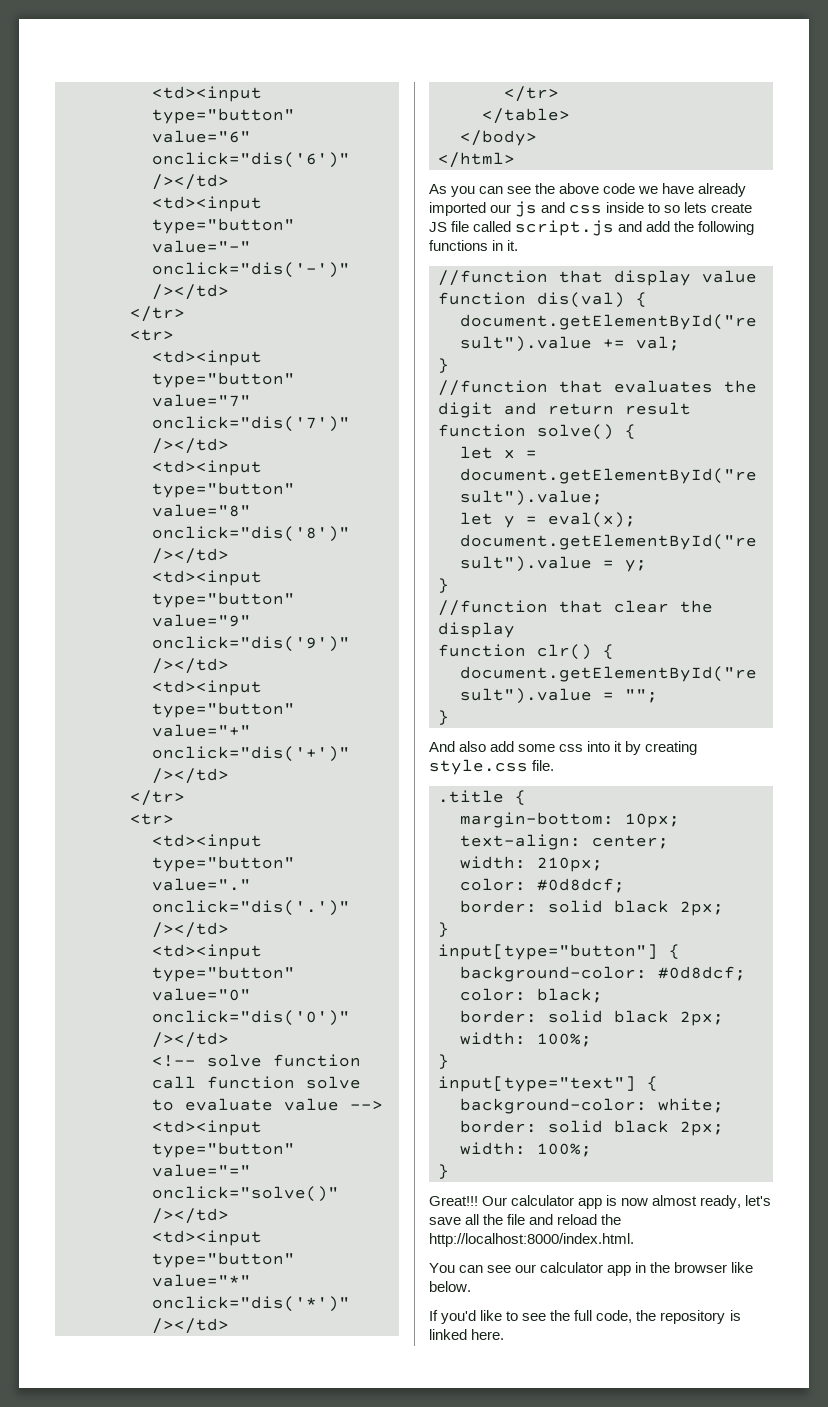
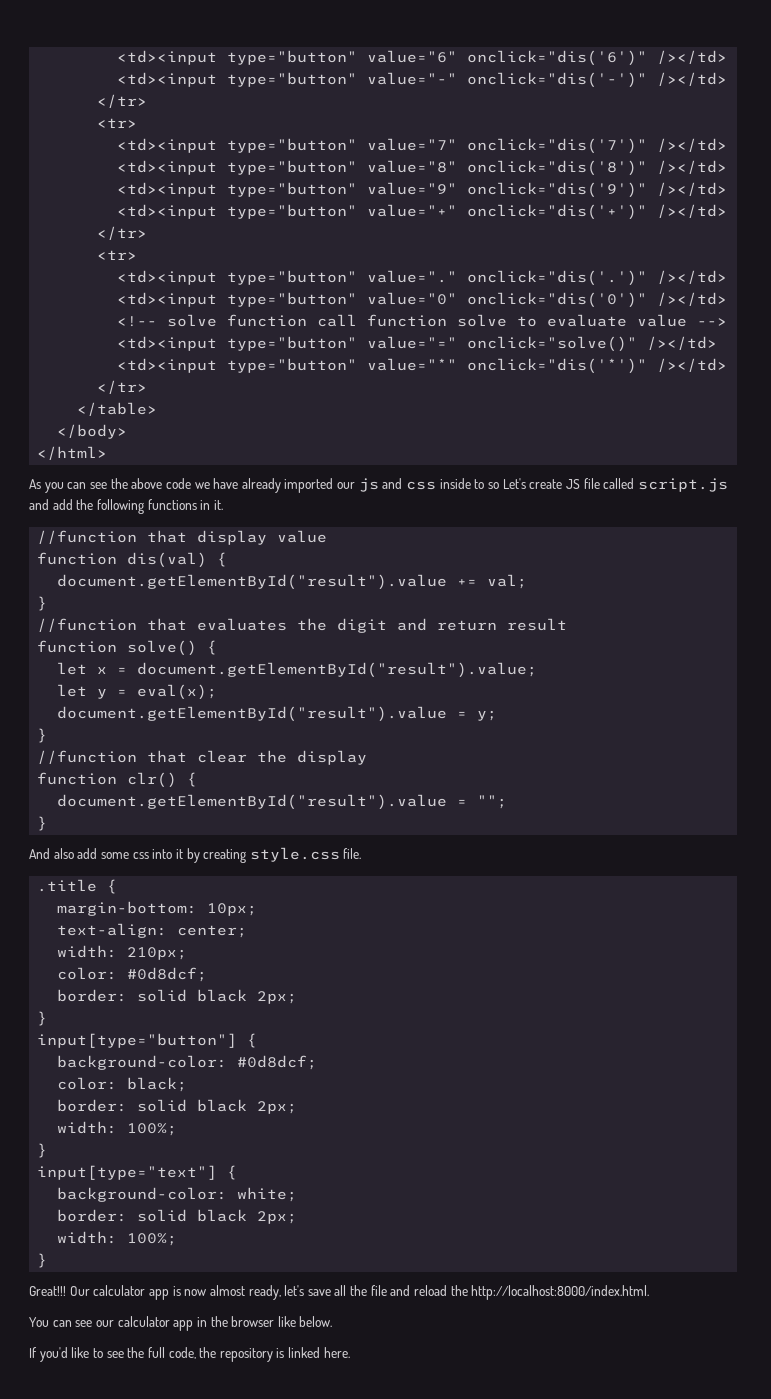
[684,202,708,213] lets -> [502,478,526,489] Let's

